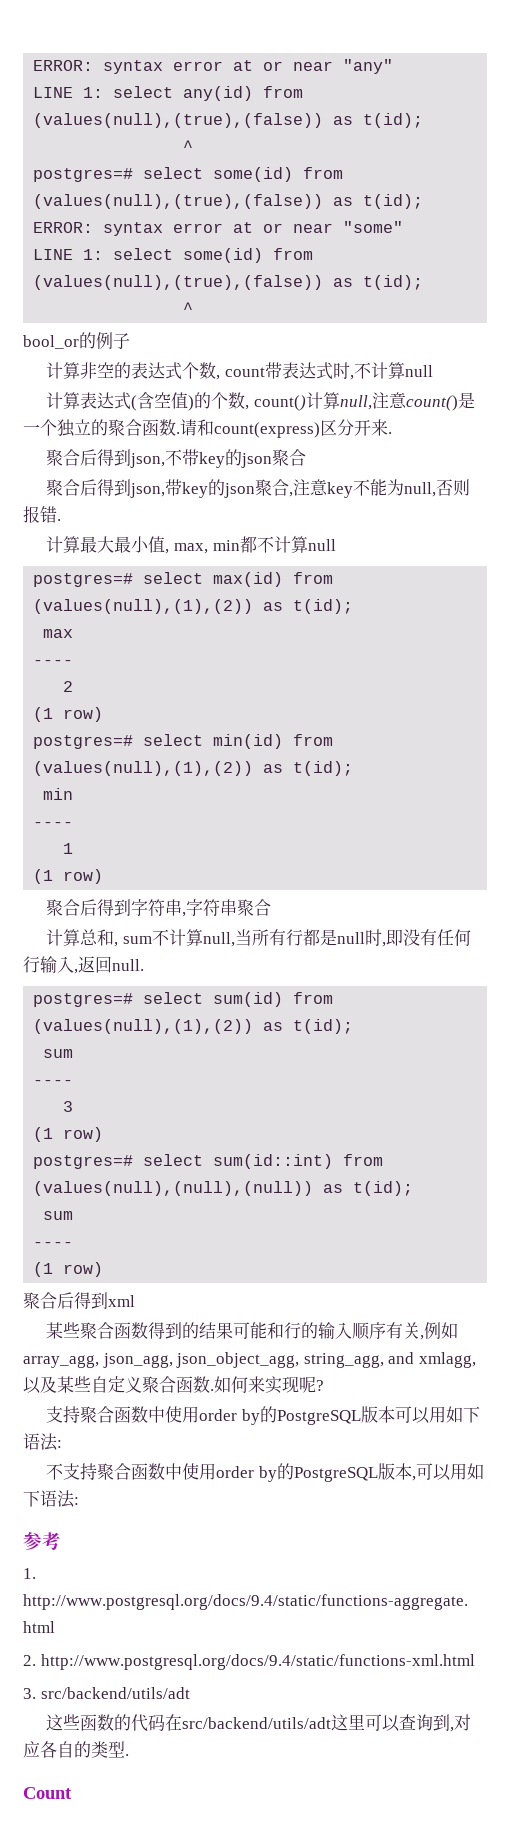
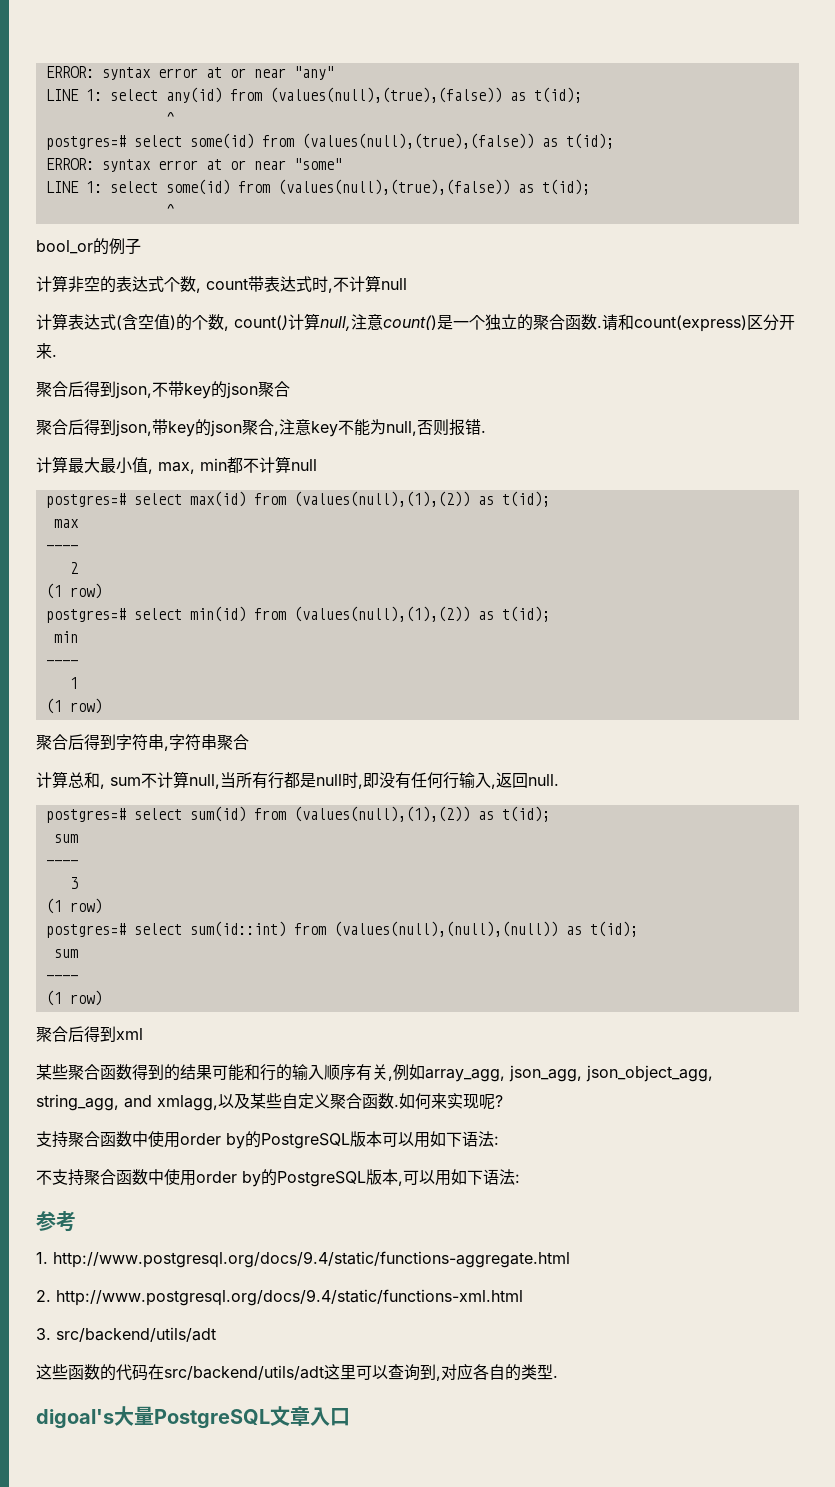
[23,1787,72,1799] Count -> [36,1406,350,1429] digoal's大量PostgreSQL文章入口

